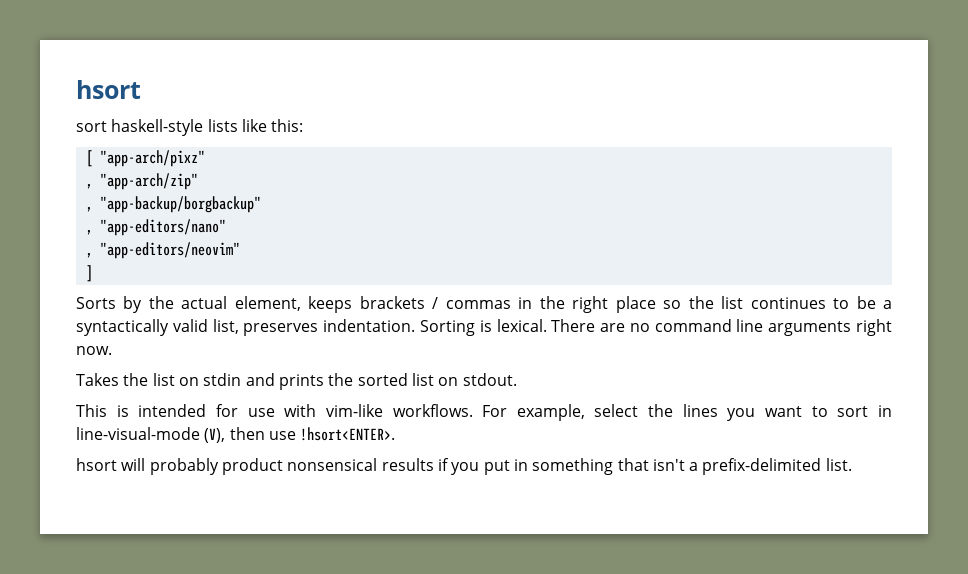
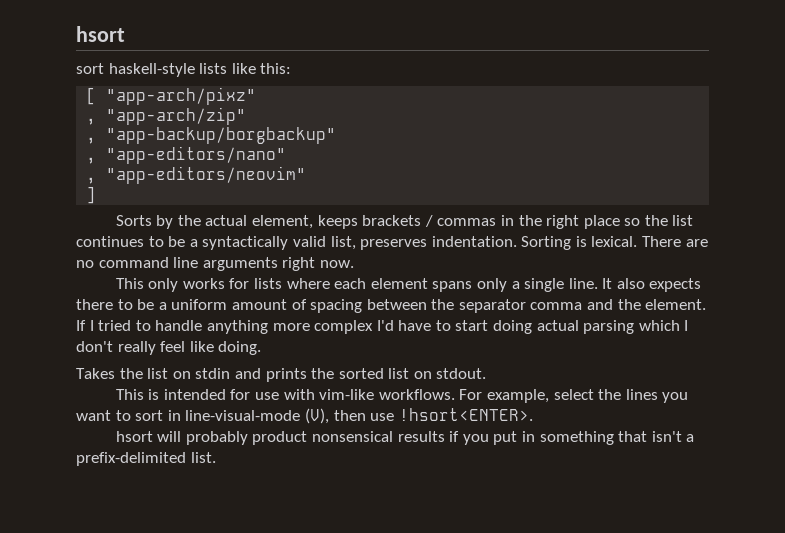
(112, 350) none -> [115,278,702,292] [76,299,707,313] [76,320,689,334] [76,341,262,355] // This only works for lists where each element spans only a single line. It also expects there to be a uniform amount of spacing between the separator comma and the element. If I tried to handle anything more complex I'd have to start doing actual parsing which I don't really feel like doing.

